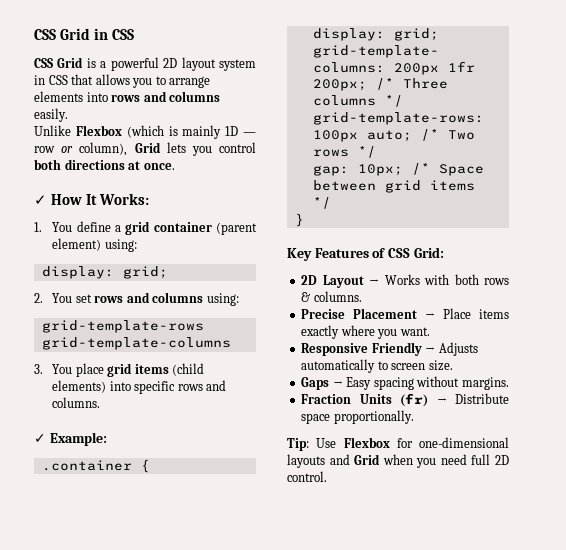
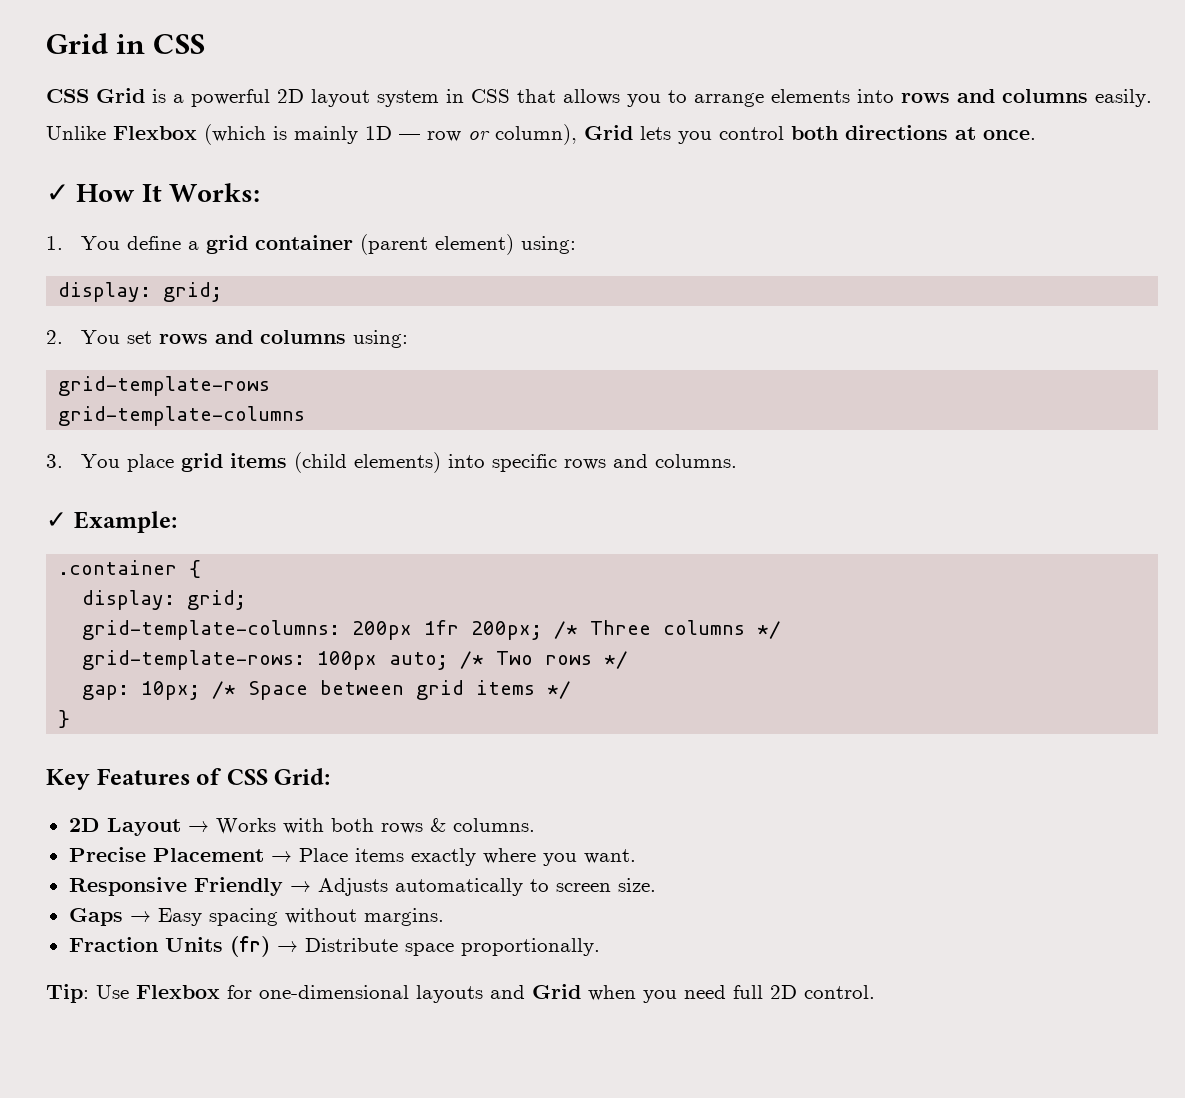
[34,29,56,40] CSS -> (46, 43) none

